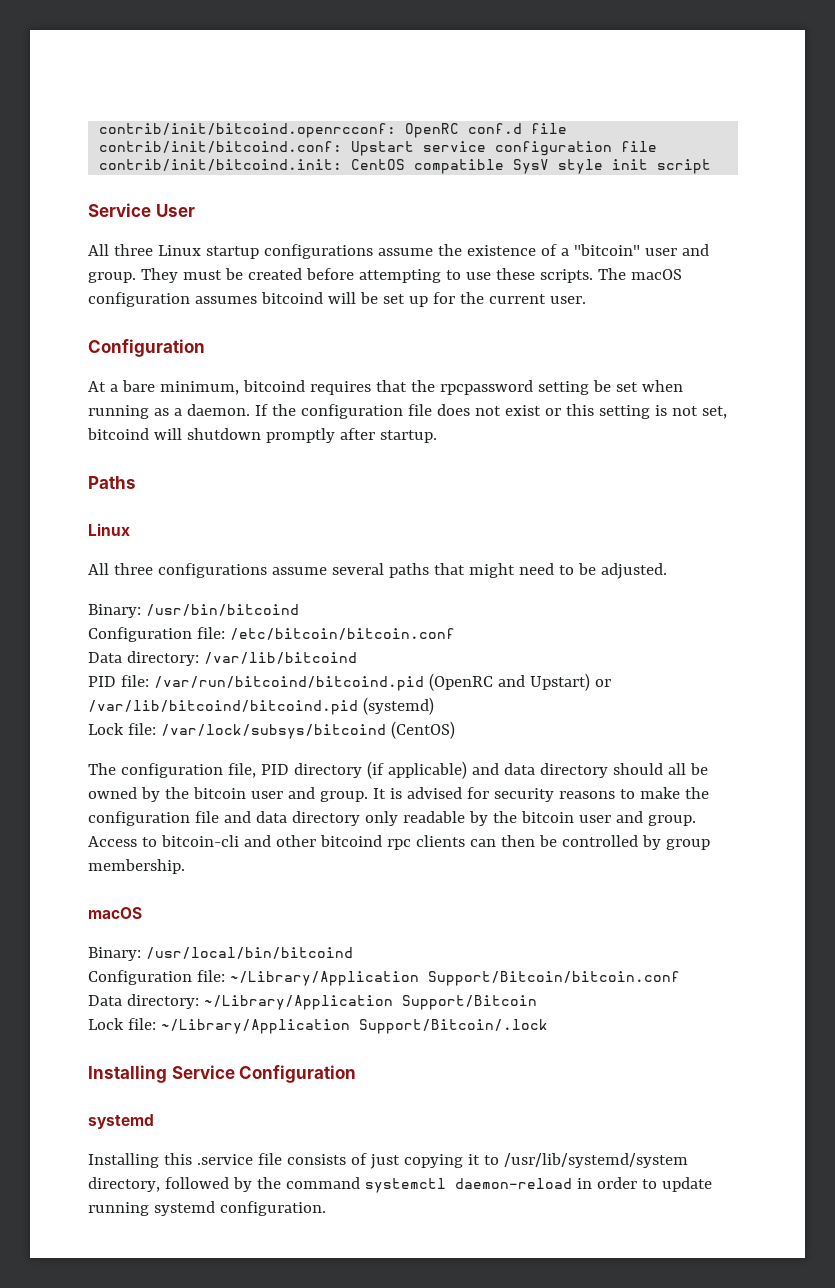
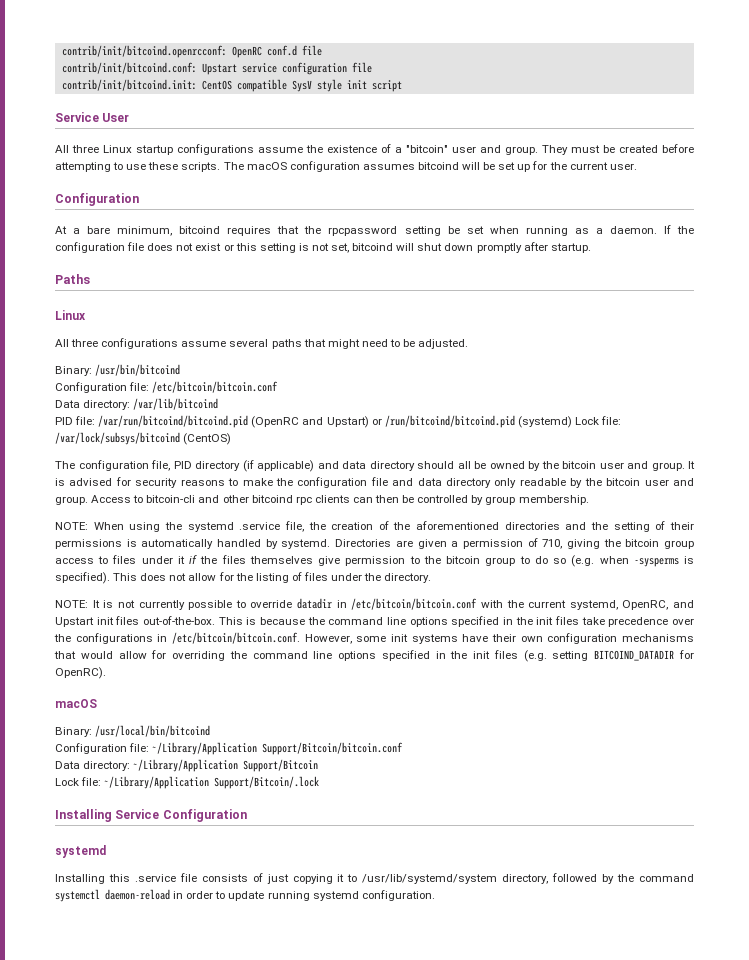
[186,428,261,440] shutdown -> [417,243,474,251] shut down
[88,700,358,715] /var/lib/bitcoind/bitcoind.pid -> [384,415,515,428] /run/bitcoind/bitcoind.pid
(434, 706) // -> (572, 422) none
(185, 866) none -> [55,521,694,532] [55,538,694,549] [55,555,694,567] [55,572,432,584] [55,598,694,610] [55,616,694,627] [54,632,695,644] [54,650,694,662] [55,667,106,679] // NOTE: When using the systemd .service file, the creation of the aforementioned directories and the setting of their permissions is automatically handled by systemd. Directories are given a permission of 710, giving the bitcoin group access to files under it if the files themselves give permission to the bitcoin group to do so (e.g. when -sysperms is specified). This does not allow for the listing of files under the directory. // NOTE: It is not currently possible to override datadir in /etc/bitcoin/bitcoin.conf with the current systemd, OpenRC, and Upstart init files out-of-the-box. This is because the command line options specified in the init files take precedence over the configurations in /etc/bitcoin/bitcoin.conf. However, some init systems have their own configuration mechanisms that would allow for overriding the command line options specified in the init files (e.g. setting BITCOIND_DATADIR for OpenRC).

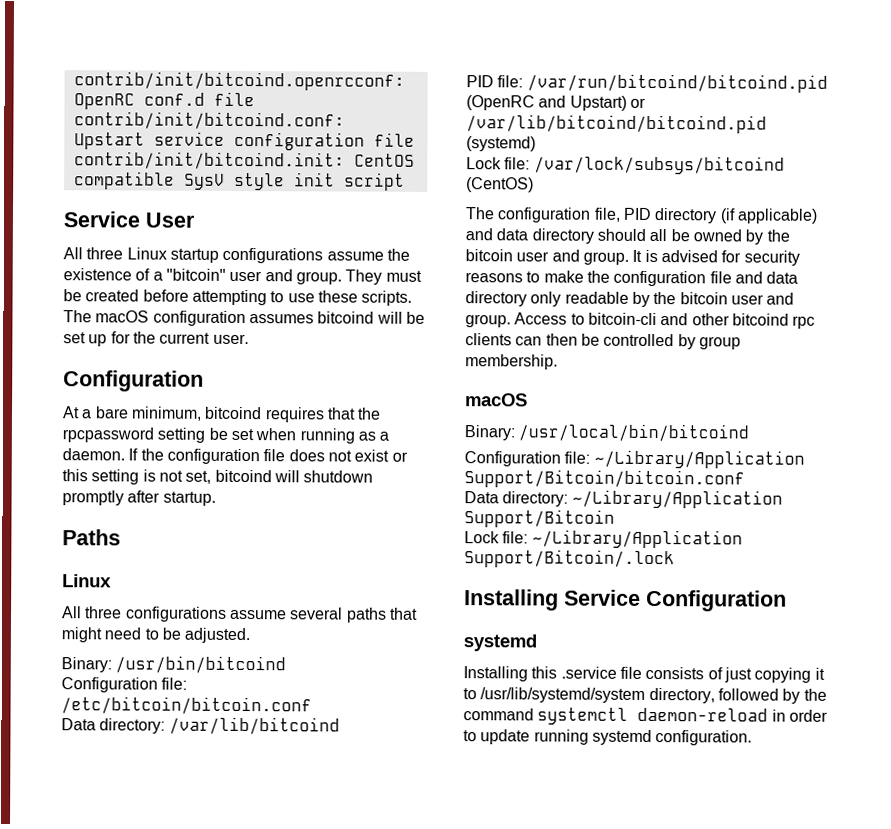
[417,243,474,251] shut down -> [303,470,374,483] shutdown
[384,415,515,428] /run/bitcoind/bitcoind.pid -> [466,114,767,134] /var/lib/bitcoind/bitcoind.pid
(572, 422) none -> (536, 144) //
[55,521,694,532] [55,538,694,549] [55,555,694,567] [55,572,432,584] [55,598,694,610] [55,616,694,627] [54,632,695,644] [54,650,694,662] [55,667,106,679] // NOTE: When using the systemd .service file, the creation of the aforementioned directories and the setting of their permissions is automatically handled by systemd. Directories are given a permission of 710, giving the bitcoin group access to files under it if the files themselves give permission to the bitcoin group to do so (e.g. when -sysperms is specified). This does not allow for the listing of files under the directory. // NOTE: It is not currently possible to override datadir in /etc/bitcoin/bitcoin.conf with the current systemd, OpenRC, and Upstart init files out-of-the-box. This is because the command line options specified in the init files take precedence over the configurations in /etc/bitcoin/bitcoin.conf. However, some init systems have their own configuration mechanisms that would allow for overriding the command line options specified in the init files (e.g. setting BITCOIND_DATADIR for OpenRC). -> (558, 362) none

